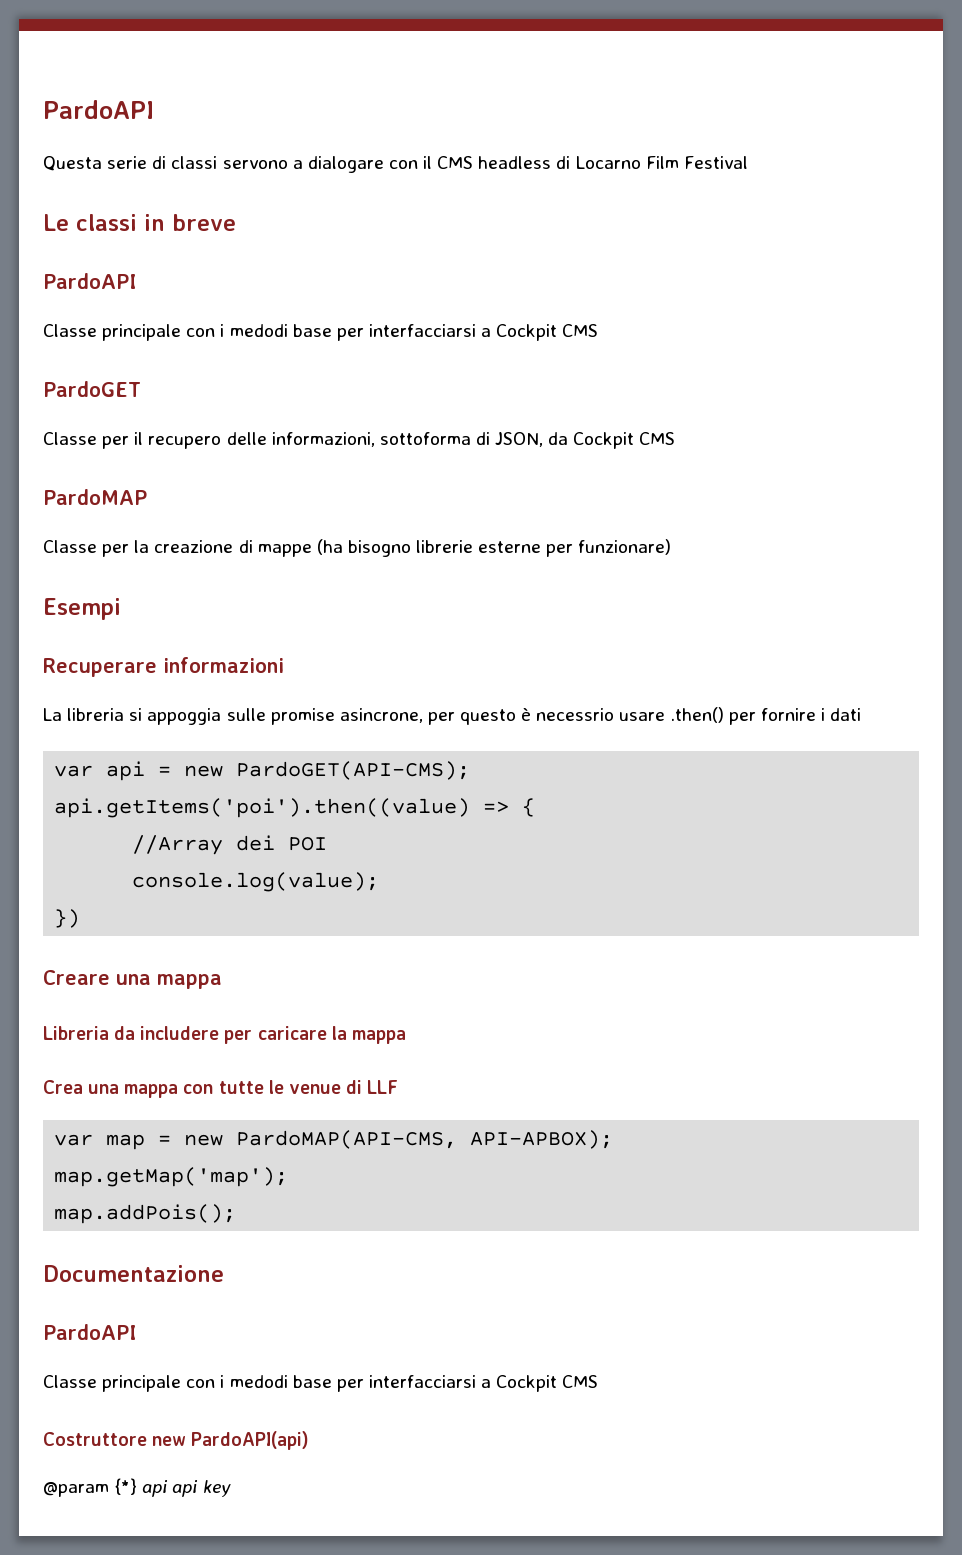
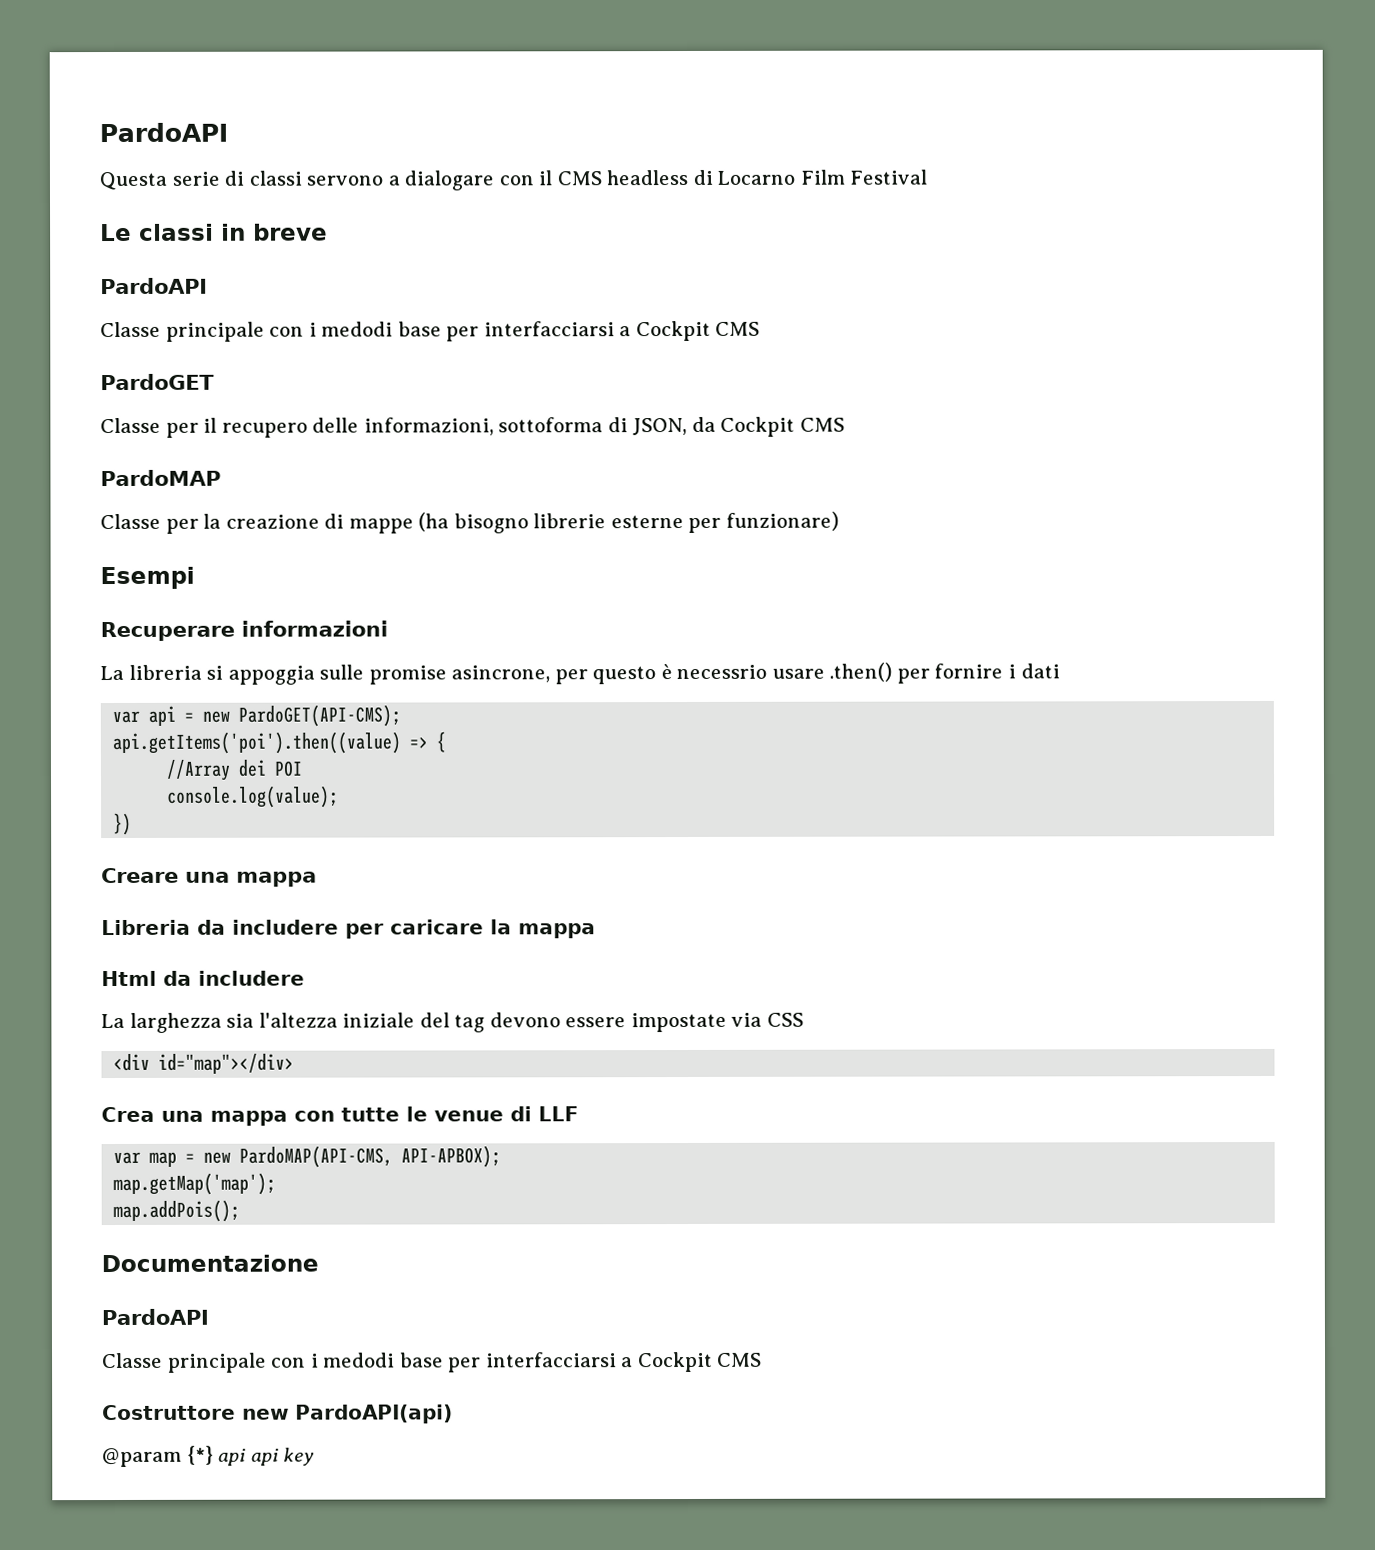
(406, 1037) none -> [101,970,305,987] [101,1012,804,1033] [113,1053,295,1074] // Html da includere // La larghezza sia l'altezza iniziale del tag devono essere impostate via CSS // <div id="map"></div>

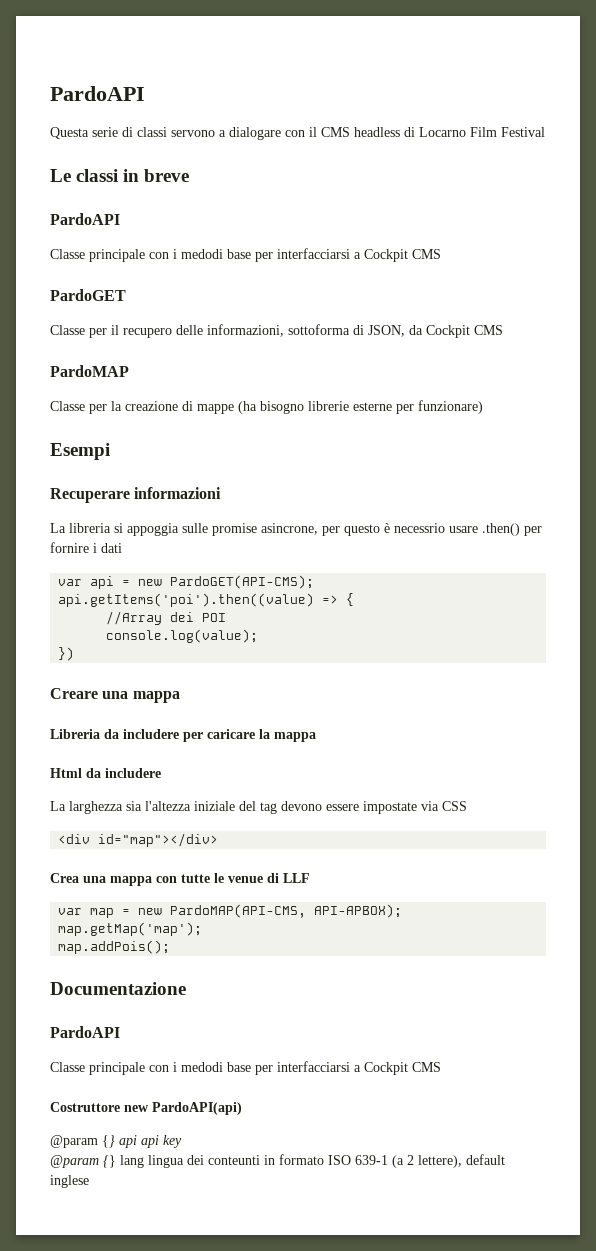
[186,1445,214,1465] {*} -> [102,1135,115,1148] {}
(316, 1456) none -> [50,1154,505,1168] [50,1175,89,1188] // @param {} lang lingua dei conteunti in formato ISO 639-1 (a 2 lettere), default inglese

